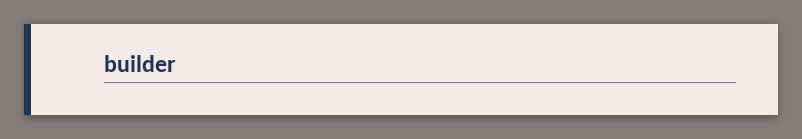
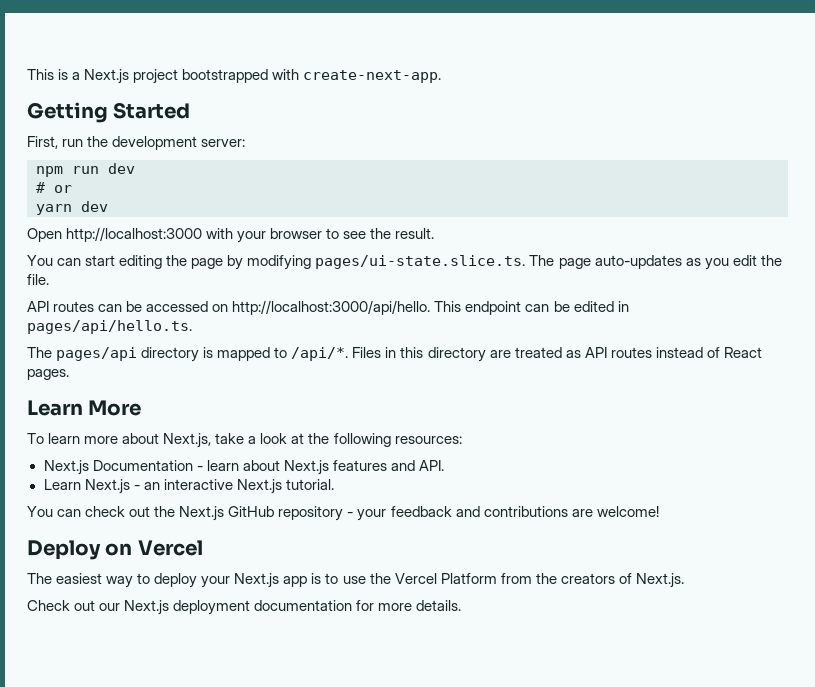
[104,55,176,72] builder -> [27,69,442,84] [27,102,191,123] [27,136,246,150] [36,163,135,177] [36,182,72,193] [36,201,108,215] [27,227,435,243] [27,255,782,270] [27,274,49,285] [27,300,629,315] [27,320,192,334] [27,347,762,362] [27,369,69,380] [27,400,142,416] [27,433,462,448] [43,460,444,475] [43,479,334,494] [27,506,659,521] [27,540,203,560] [27,573,684,588] [27,600,462,615] This is a Next.js project bootstrapped with create-next-app. // Getting Started // First, run the development server: // npm run dev // # or // yarn dev // Open http://localhost:3000 with your browser to see the result. // You can start editing the page by modifying pages/ui-state.slice.ts. The page auto-updates as you edit the file. // API routes can be accessed on http://localhost:3000/api/hello. This endpoint can be edited in pages/api/hello.ts. // The pages/api directory is mapped to /api/*. Files in this directory are treated as API routes instead of React pages. // Learn More // To learn more about Next.js, take a look at the following resources: // Next.js Documentation - learn about Next.js features and API. // Learn Next.js - an interactive Next.js tutorial. // You can check out the Next.js GitHub repository - your feedback and contributions are welcome! // Deploy on Vercel // The easiest way to deploy your Next.js app is to use the Vercel Platform from the creators of Next.js. // Check out our Next.js deployment documentation for more details.

